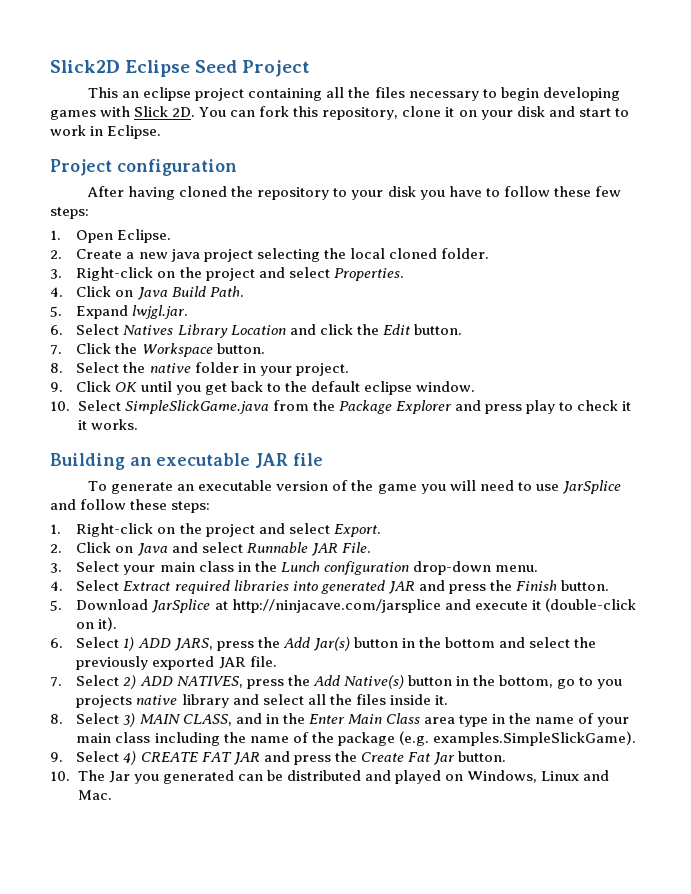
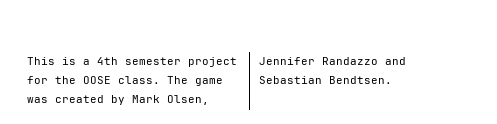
[50,60,311,77] [88,87,620,101] [50,106,629,120] [50,125,162,139] [50,159,237,176] [87,186,621,200] [50,207,89,219] [50,229,172,243] [50,248,489,262] [50,267,404,281] [50,286,244,300] [50,305,189,319] [50,324,462,338] [50,343,265,357] [50,362,349,376] [50,381,475,395] [50,400,632,414] [77,419,138,430] [50,453,323,470] [88,480,621,494] [50,499,211,513] [50,523,381,537] [50,542,371,556] [50,561,538,575] [50,580,609,594] [50,598,636,613] [76,617,118,631] [50,637,597,651] [76,656,277,670] [50,675,623,689] [76,694,448,708] [50,713,630,727] [76,731,636,746] [50,751,506,765] [50,770,610,784] [77,790,112,800] Slick2D Eclipse Seed Project // This an eclipse project containing all the files necessary to begin developing games with Slick 2D. You can fork this repository, clone it on your disk and start to work in Eclipse. // Project configuration // After having cloned the repository to your disk you have to follow these few steps: // 1. Open Eclipse. // 2. Create a new java project selecting the local cloned folder. // 3. Right-click on the project and select Properties. // 4. Click on Java Build Path. // 5. Expand lwjgl.jar. // 6. Select Natives Library Location and click the Edit button. // 7. Click the Workspace button. // 8. Select the native folder in your project. // 9. Click OK until you get back to the default eclipse window. // 10. Select SimpleSlickGame.java from the Package Explorer and press play to check it it works. // Building an executable JAR file // To generate an executable version of the game you will need to use JarSplice and follow these steps: // 1. Right-click on the project and select Export. // 2. Click on Java and select Runnable JAR File. // 3. Select your main class in the Lunch configuration drop-down menu. // 4. Select Extract required libraries into generated JAR and press the Finish button. // 5. Download JarSplice at http://ninjacave.com/jarsplice and execute it (double-click on it). // 6. Select 1) ADD JARS, press the Add Jar(s) button in the bottom and select the previously exported JAR file. // 7. Select 2) ADD NATIVES, press the Add Native(s) button in the bottom, go to you projects native library and select all the files inside it. // 8. Select 3) MAIN CLASS, and in the Enter Main Class area type in the name of your main class including the name of the package (e.g. examples.SimpleSlickGame). // 9. Select 4) CREATE FAT JAR and press the Create Fat Jar button. // 10. The Jar you generated can be distributed and played on Windows, Linux and Mac. -> [27,57,237,67] [27,76,223,86] [27,95,209,105] [259,57,406,65] [259,76,392,84] This is a 4th semester project for the OOSE class. The game was created by Mark Olsen, Jennifer Randazzo and Sebastian Bendtsen.

